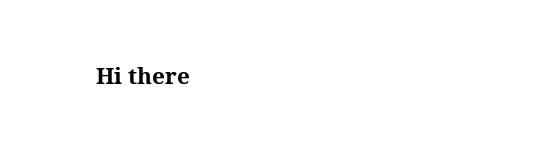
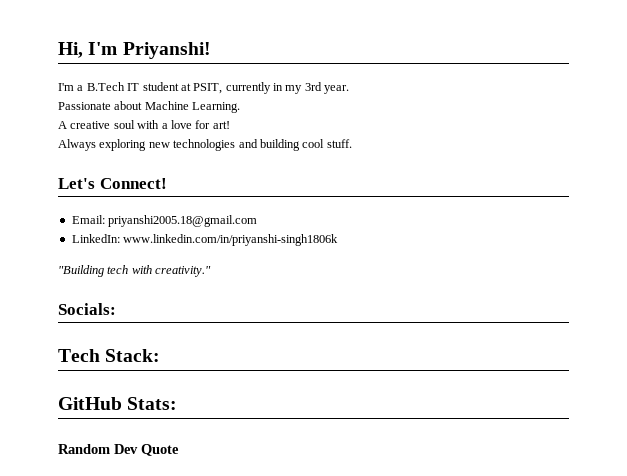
[96,67,191,84] Hi there -> [58,42,211,59] [58,82,350,94] [58,101,241,113] [58,120,230,129] [58,139,352,151] [58,178,167,189] [71,215,258,227] [71,234,339,246] [58,265,212,277] [58,303,116,315] [58,349,161,362] [58,397,178,410] [58,444,179,456] Hi, I'm Priyanshi! // I'm a B.Tech IT student at PSIT, currently in my 3rd year. // Passionate about Machine Learning. // A creative soul with a love for art! // Always exploring new technologies and building cool stuff. // Let's Connect! // Email: priyanshi2005.18@gmail.com // LinkedIn: www.linkedin.com/in/priyanshi-singh1806k // "Building tech with creativity." // Socials: // Tech Stack: // GitHub Stats: // Random Dev Quote

